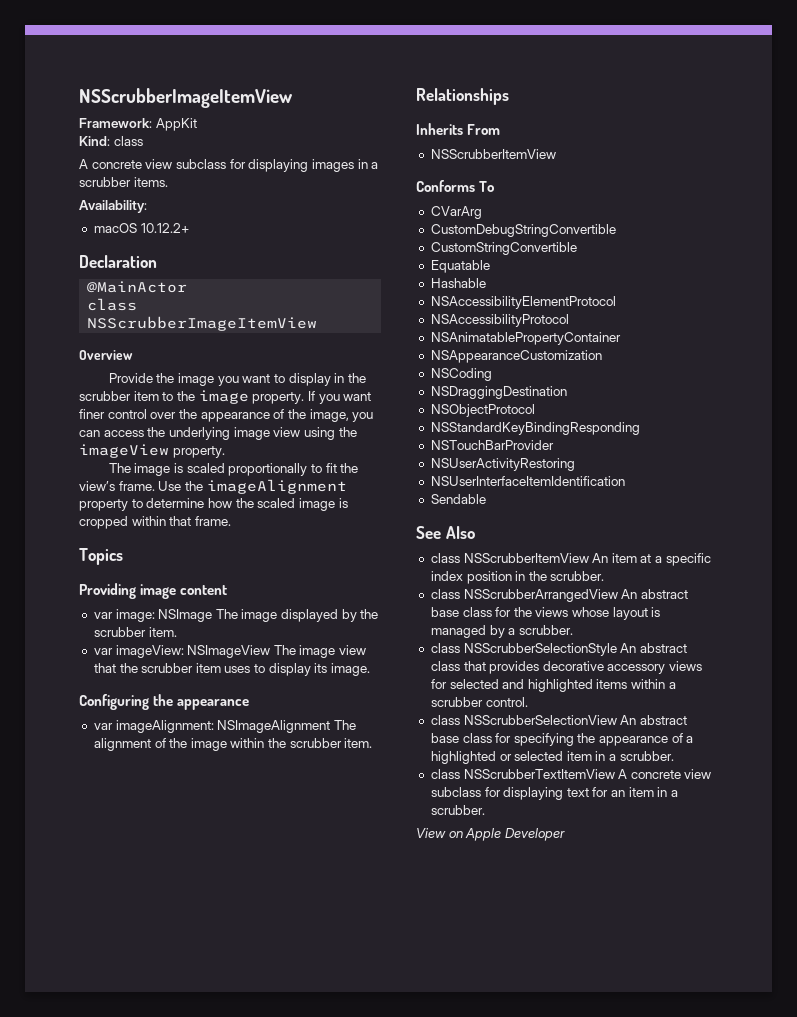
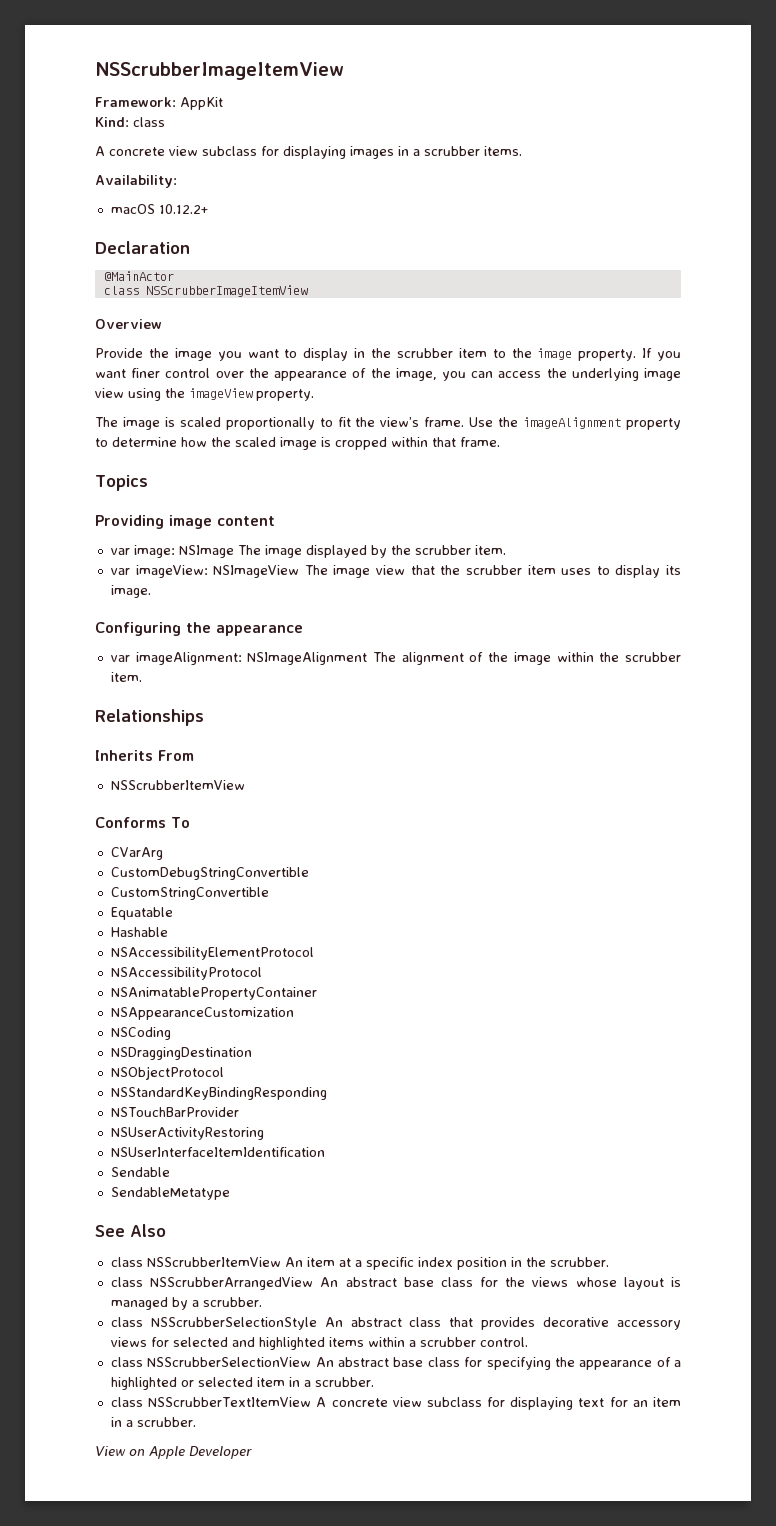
(486, 499) none -> [110,1187,230,1200] // SendableMetatype

